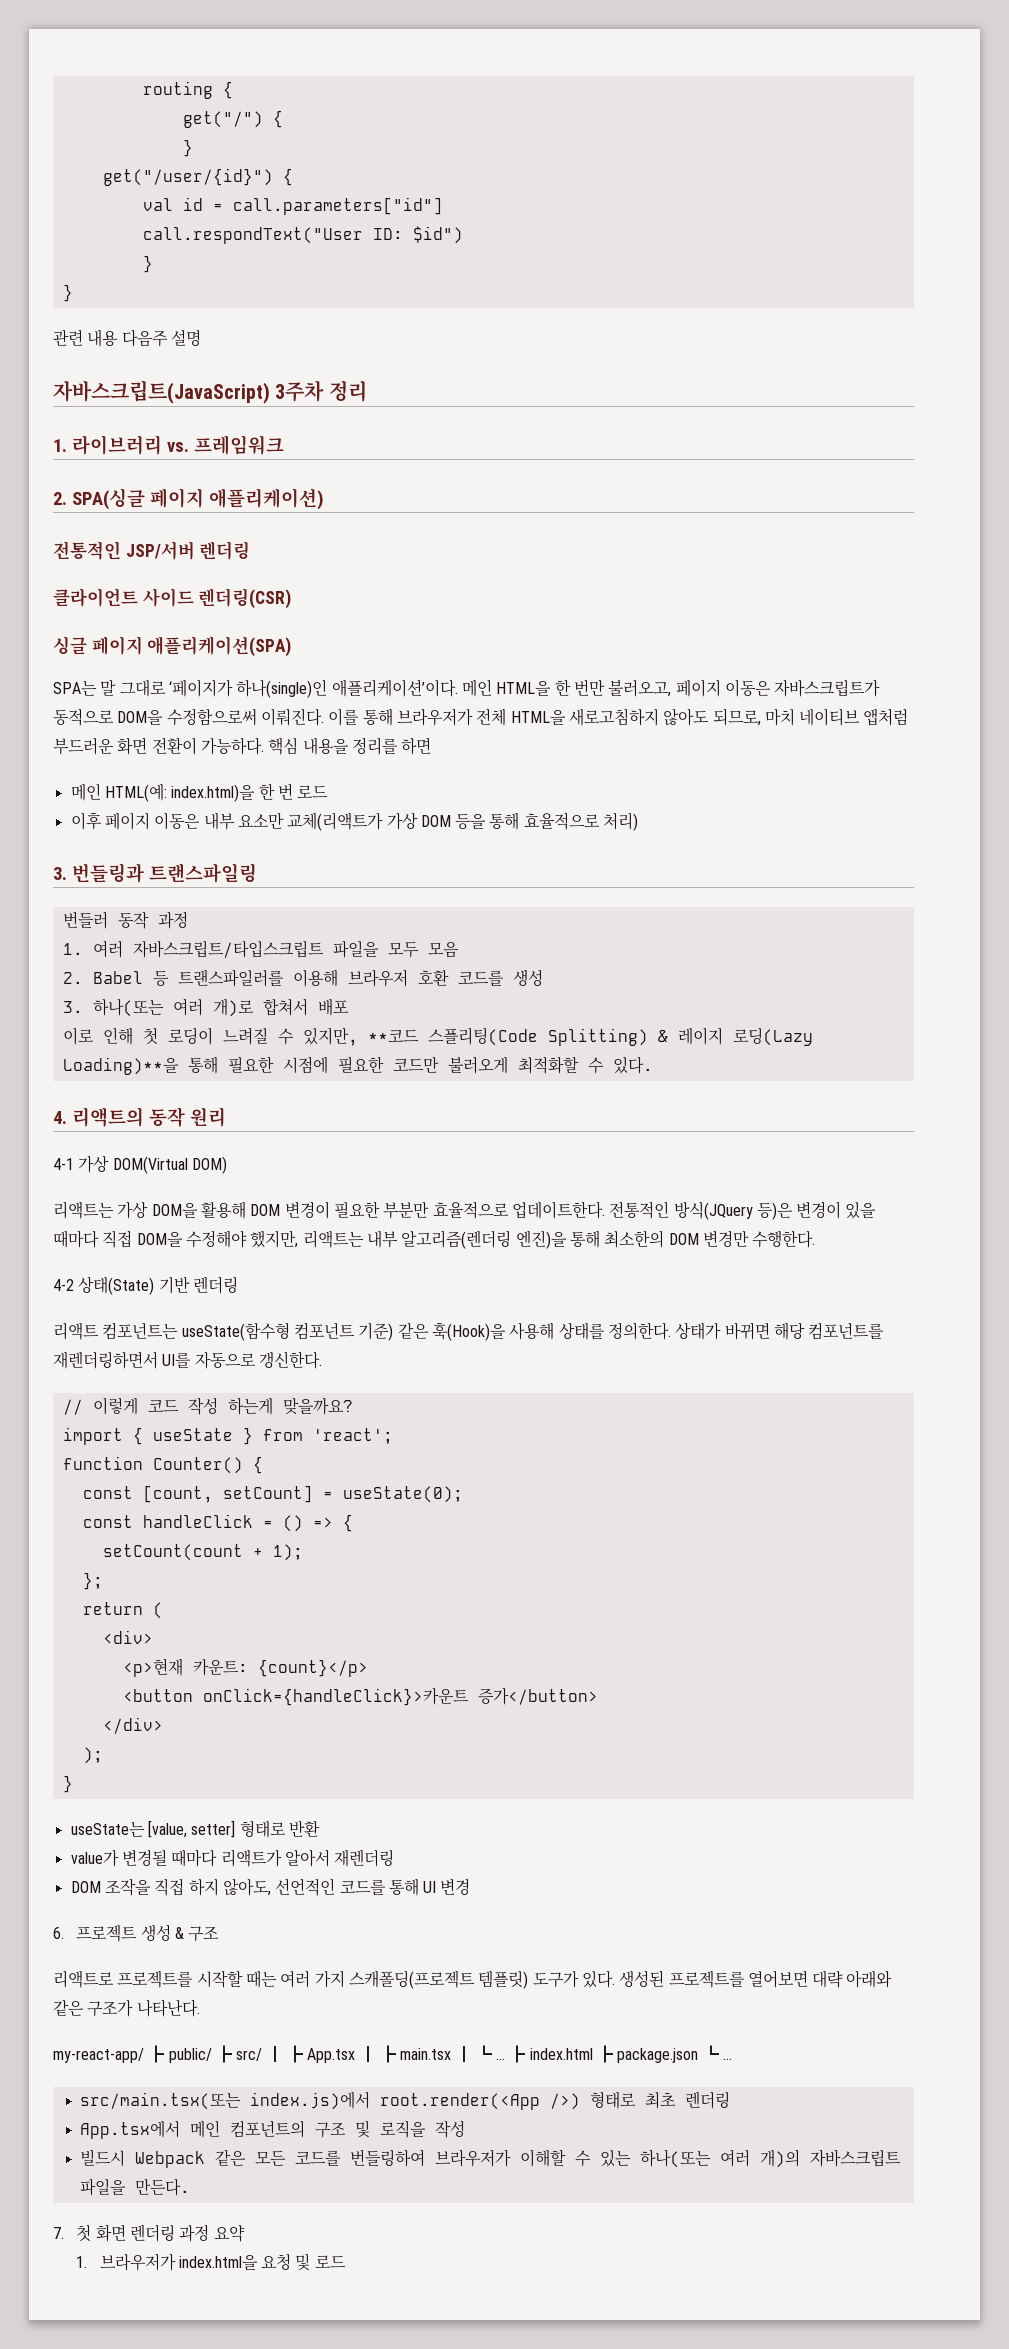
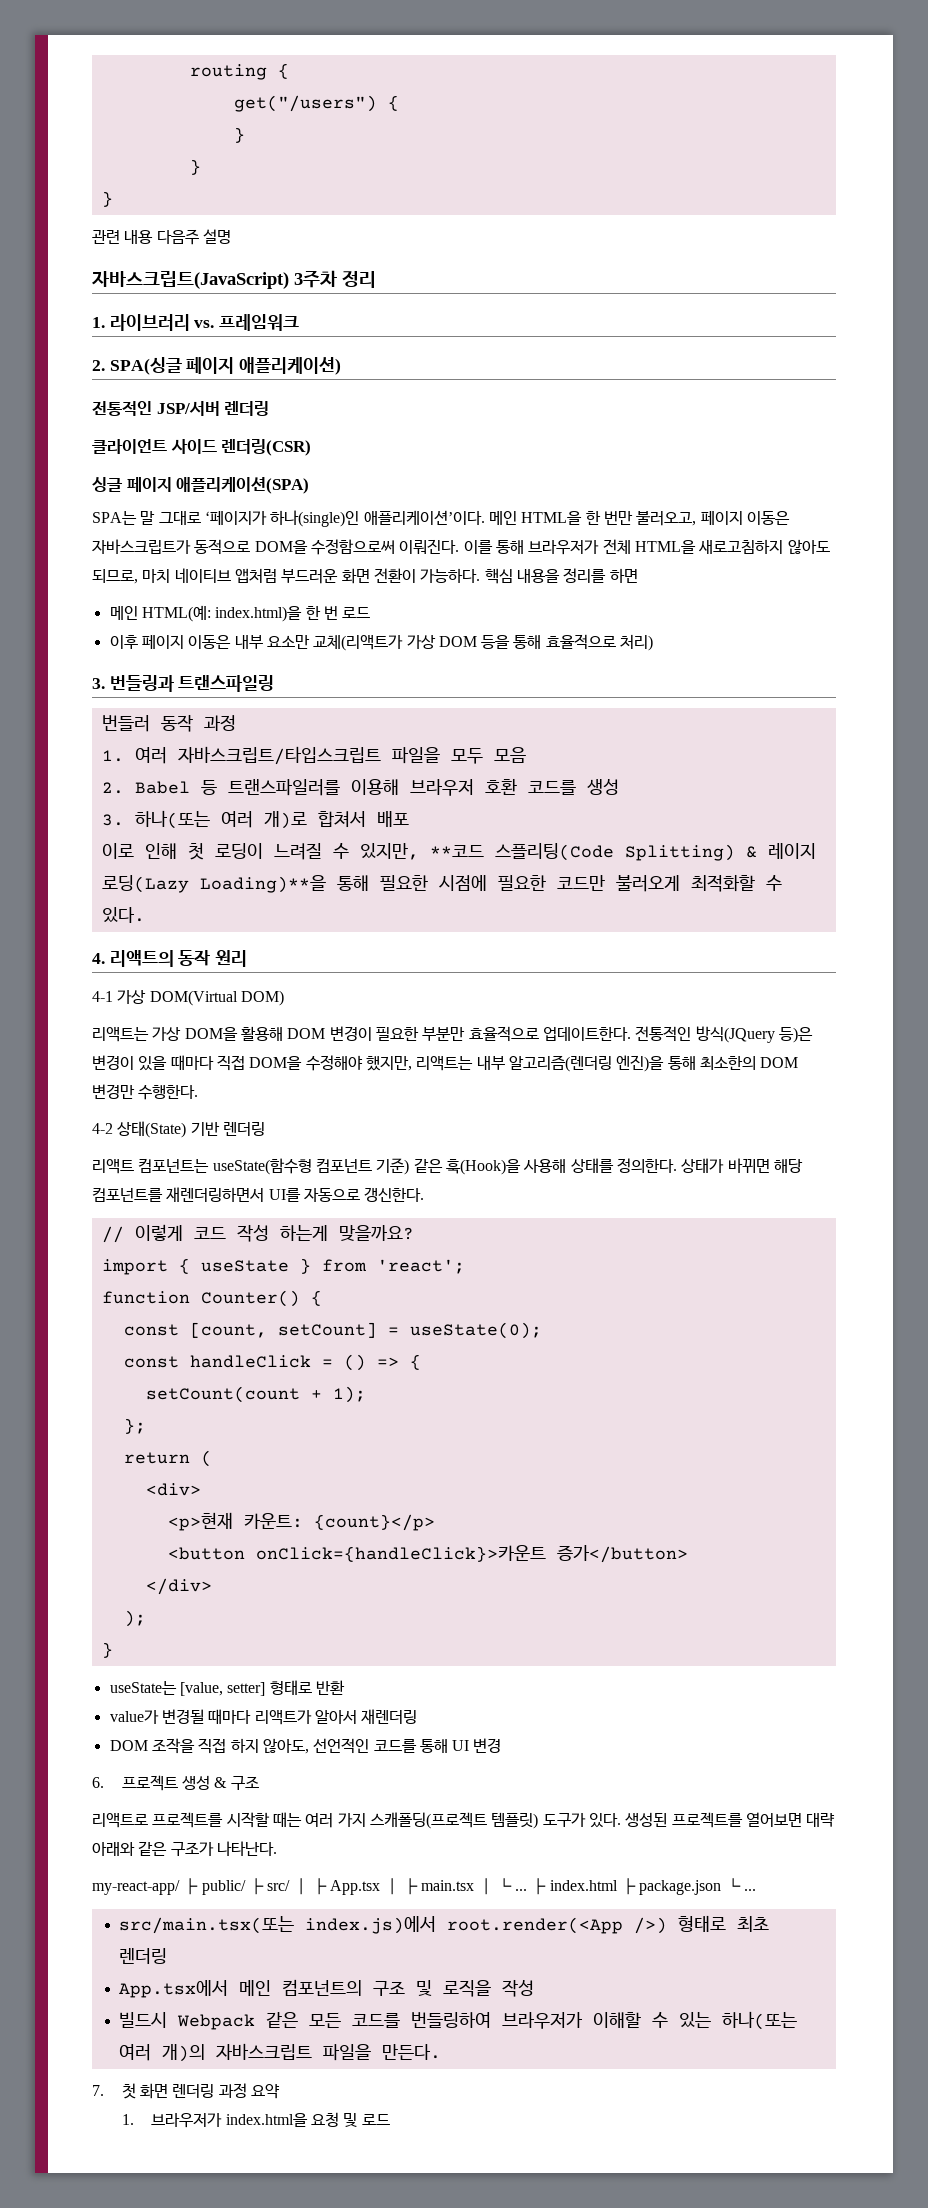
[182,111,263,128] get("/") -> [233,95,377,112] get("/users")
[102,168,293,186] [142,197,443,215] [142,226,463,244] // get("/user/{id}") { // val id = call.parameters["id"] // call.respondText("User ID: $id") -> (245, 135) none

